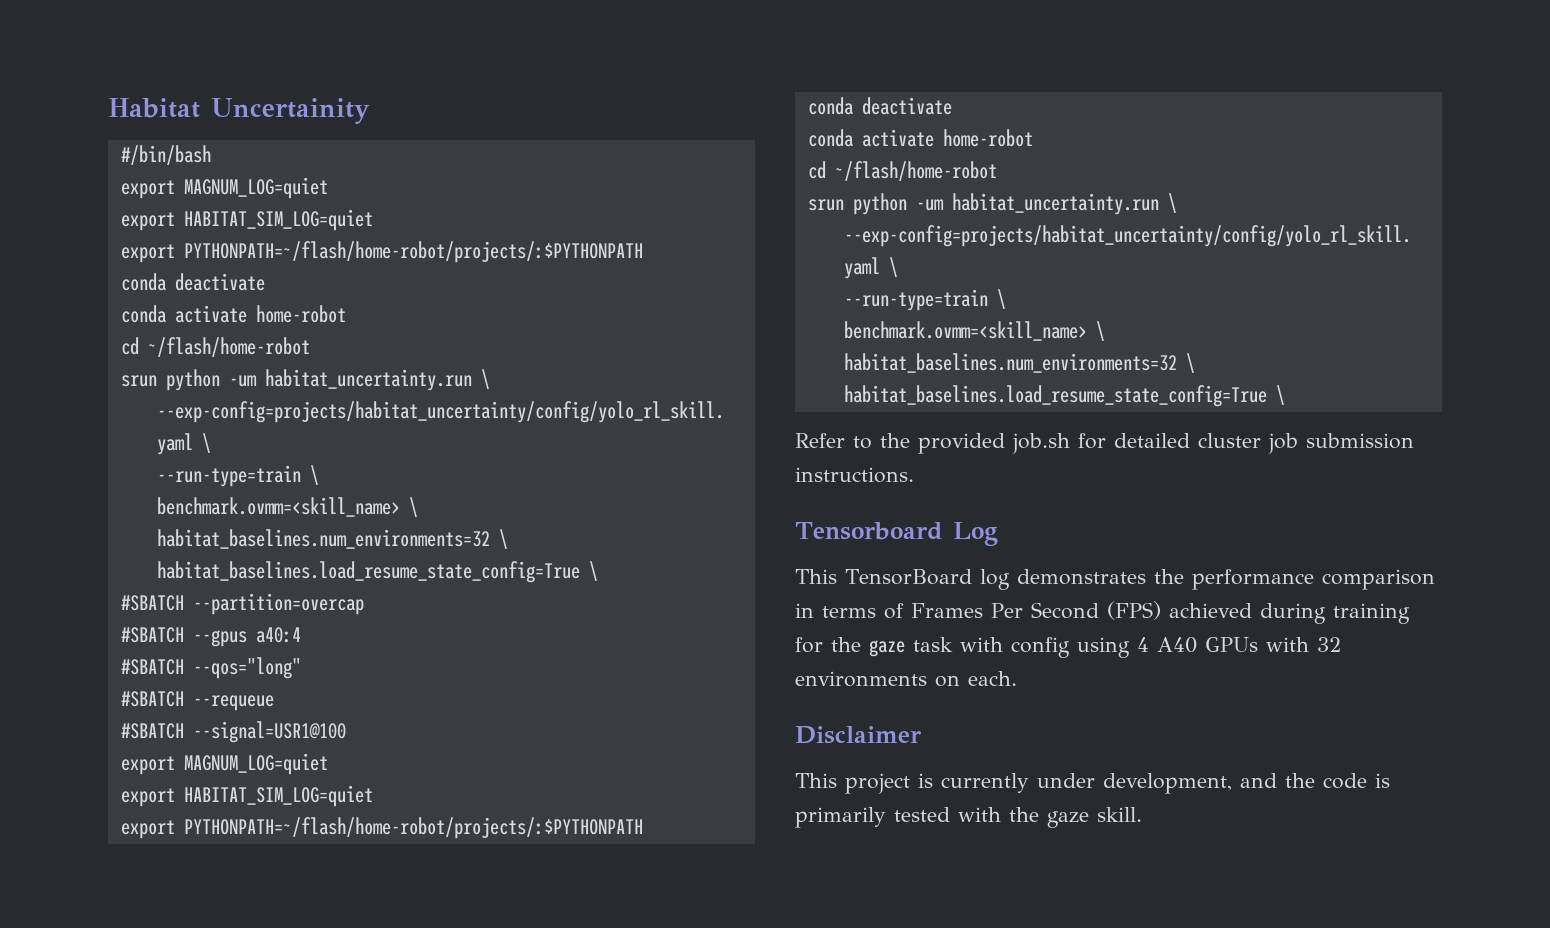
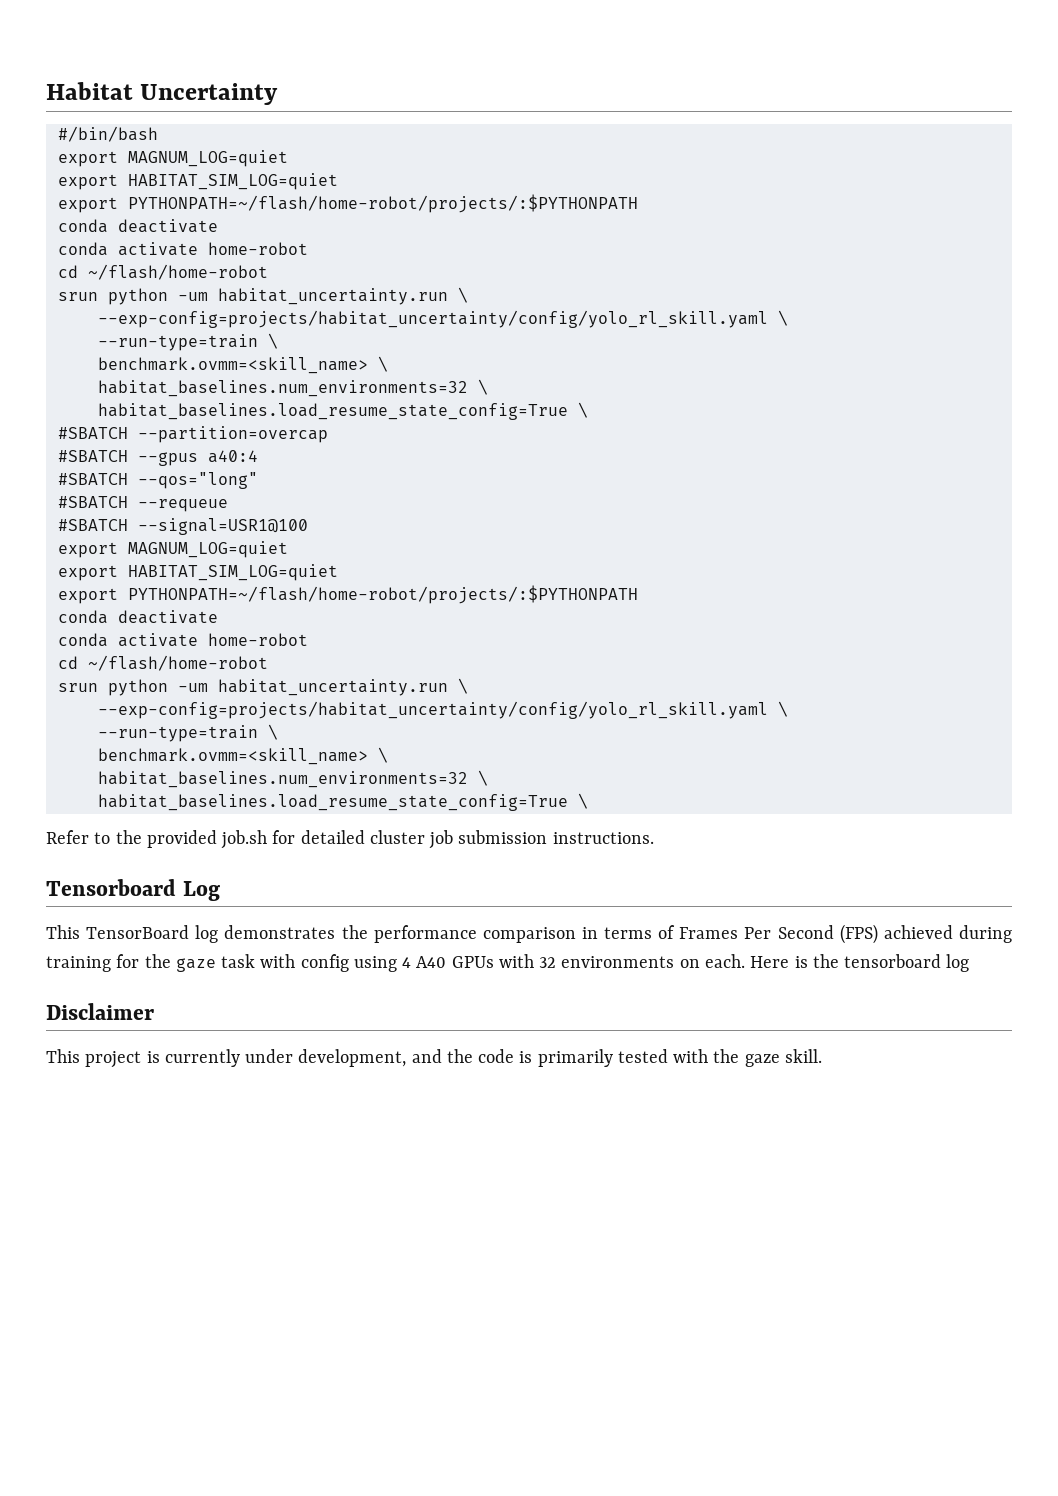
[211,98,370,124] Uncertainity -> [140,83,279,105] Uncertainty
(1017, 678) none -> [750,954,970,972] Here is the tensorboard log

